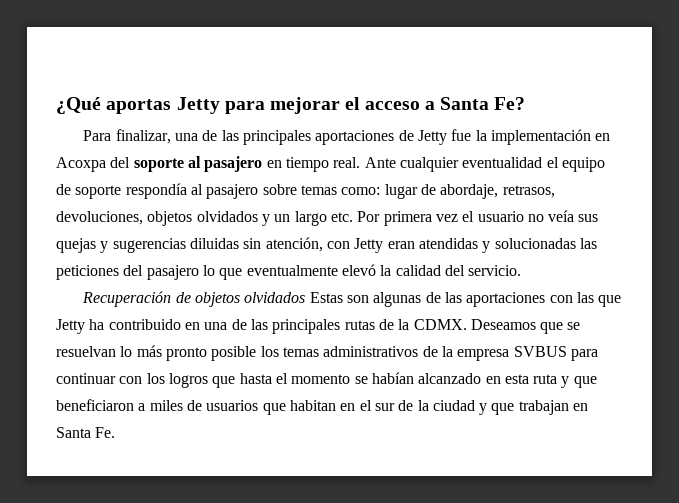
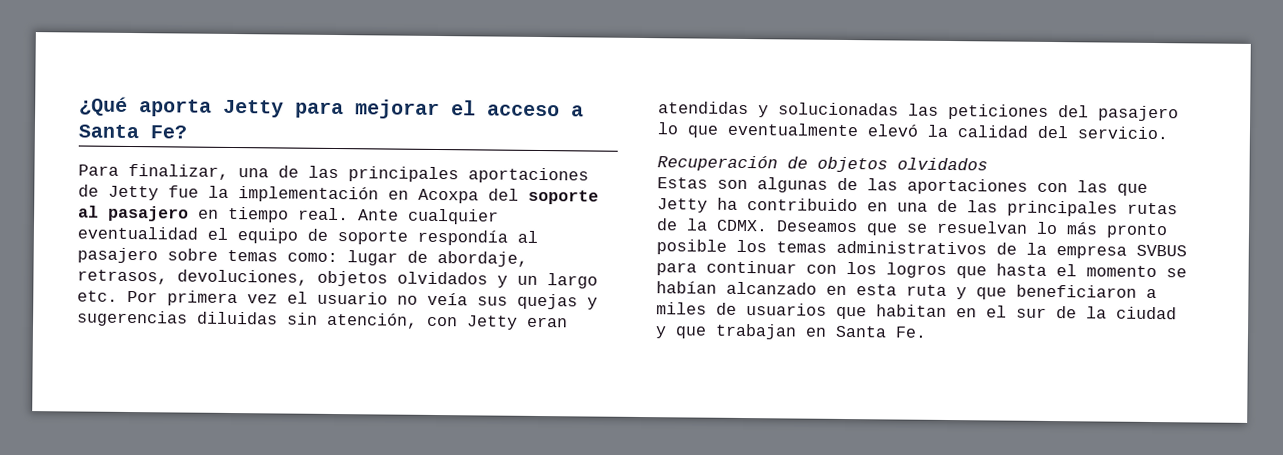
[106,99,172,114] aportas -> [139,99,212,117] aporta
(306, 297) none -> (988, 164) //

